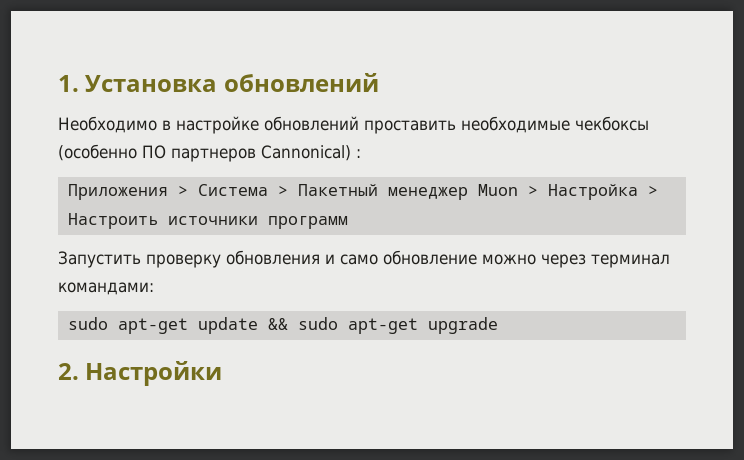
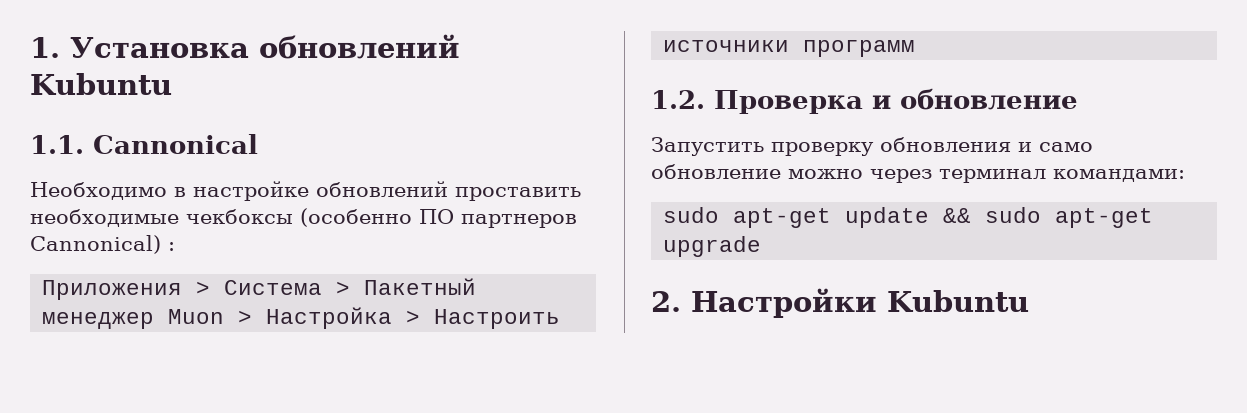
(379, 82) none -> [30,73,172,95] [30,134,258,154] Kubuntu // 1.1. Cannonical
(348, 222) none -> [651,88,1078,114] // 1.2. Проверка и обновление
(223, 373) none -> [887,290,1029,312] Kubuntu

